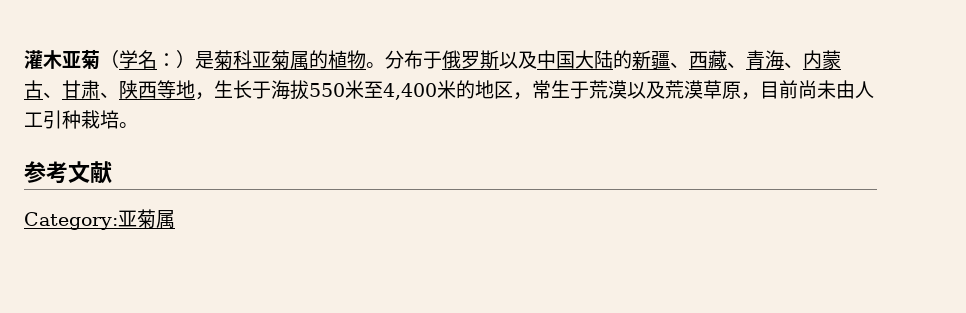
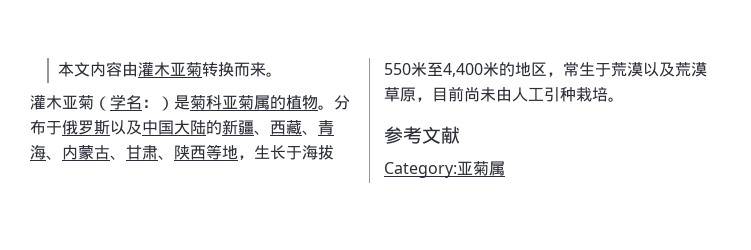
(24, 59) none -> [58,61,283,77] 本文内容由灌木亚菊转换而来。 //

